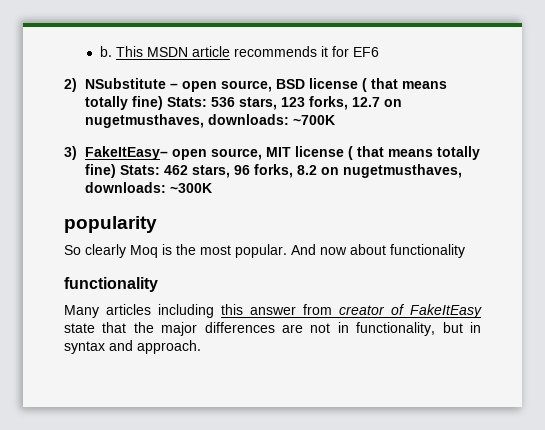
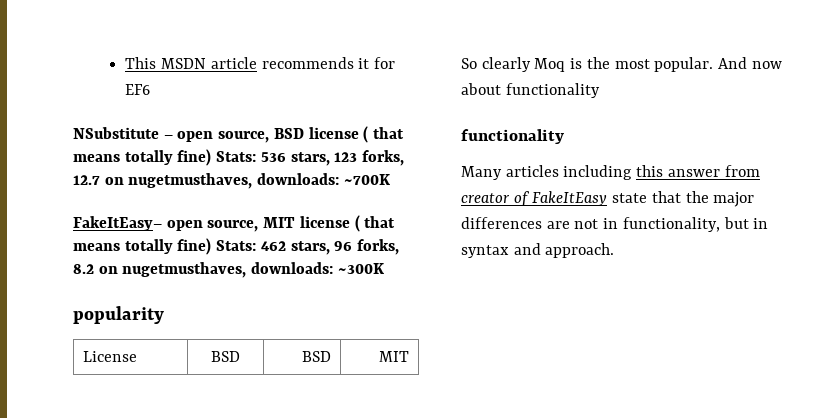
[99,46,112,57] b. -> (125, 63) none
[64,78,77,92] 2) -> (151, 89) none
[64,146,77,160] 3) -> (390, 179) none
(157, 224) none -> [82,351,137,362] [211,351,240,362] [302,351,332,362] [379,351,410,362] // License | BSD | BSD | MIT

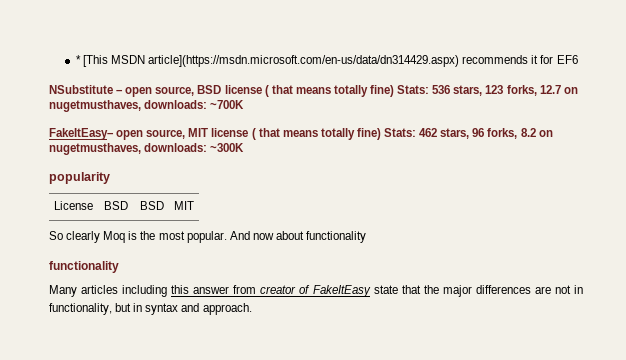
[125,57,257,69] This MSDN article -> [75,55,460,67] * [This MSDN article](https://msdn.microsoft.com/en-us/data/dn314429.aspx)

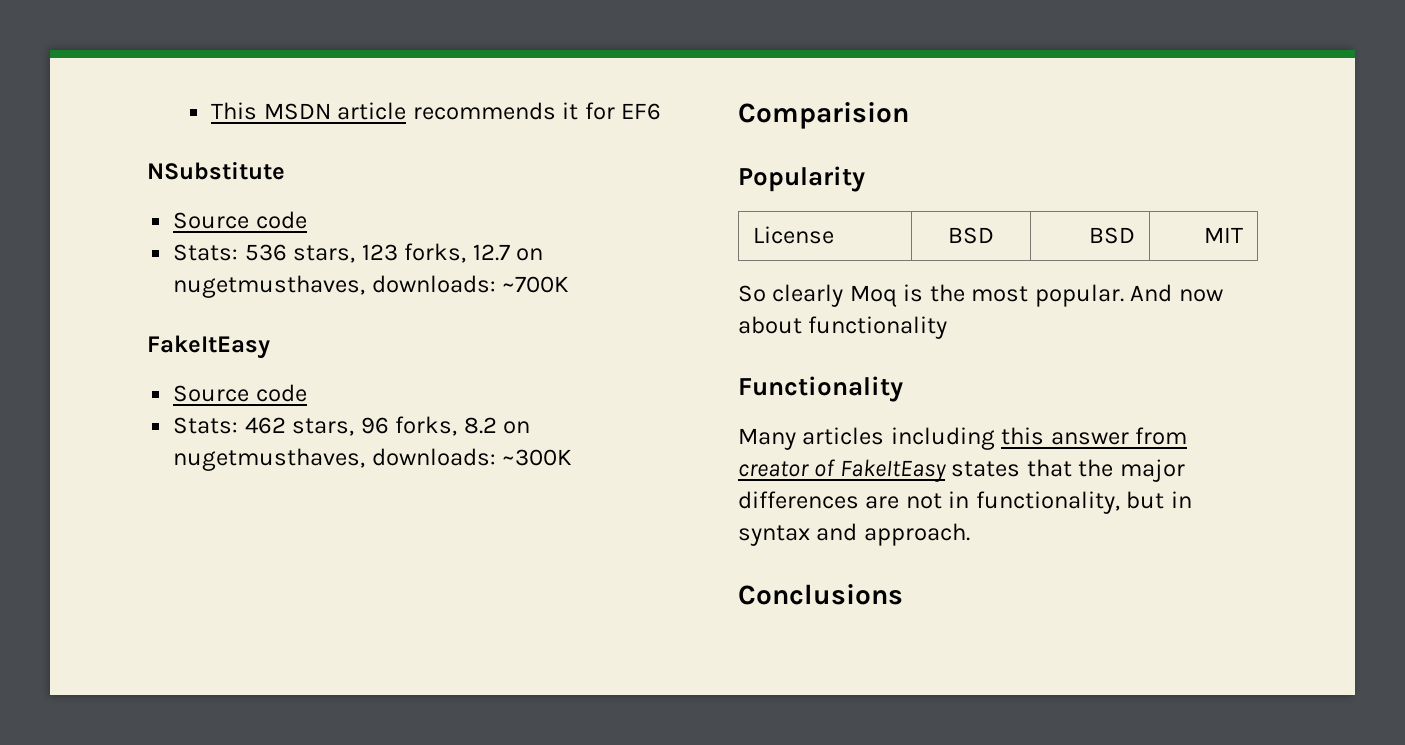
[75,55,460,67] * [This MSDN article](https://msdn.microsoft.com/en-us/data/dn314429.aspx) -> [211,102,407,120] This MSDN article
[116,85,395,97] – open source, BSD license ( that means totally fine) -> [173,211,307,229] // Source code //
[49,128,381,140] FakeItEasy– open source, MIT license ( that means totally fine) -> [147,335,270,359] [173,384,307,402] FakeItEasy // Source code //
[49,172,110,184] popularity -> [738,102,909,129] [738,166,865,192] Comparision // Popularity
[49,261,119,273] functionality -> [738,376,903,402] Functionality
[373,285,398,294] state -> [951,461,1021,477] states
(252, 309) none -> [738,584,903,605] // Conclusions

